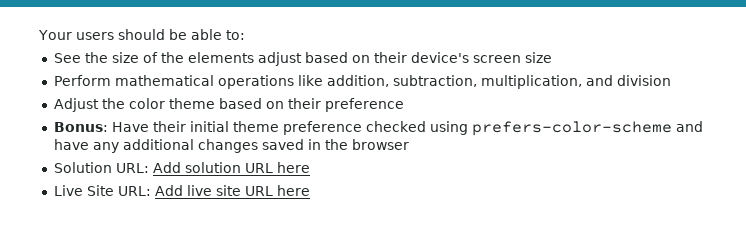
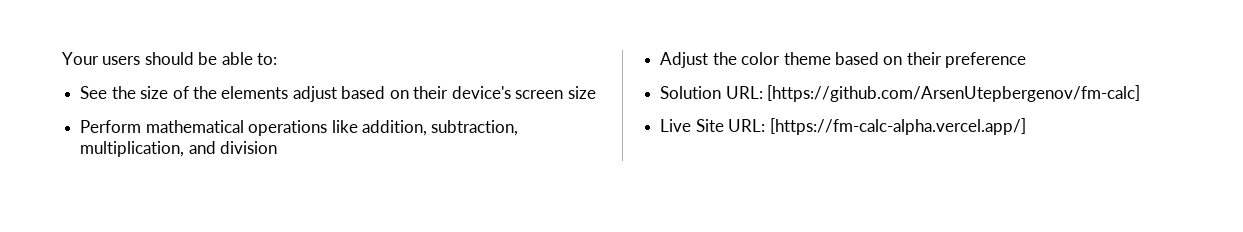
[53,121,703,136] [53,139,409,153] [53,162,310,173] [53,185,310,196] Bonus: Have their initial theme preference checked using prefers-color-scheme and have any additional changes saved in the browser // Solution URL: Add solution URL here // Live Site URL: Add live site URL here -> [660,85,1141,102] [660,118,1026,135] Solution URL: [https://github.com/ArsenUtepbergenov/fm-calc] // Live Site URL: [https://fm-calc-alpha.vercel.app/]

